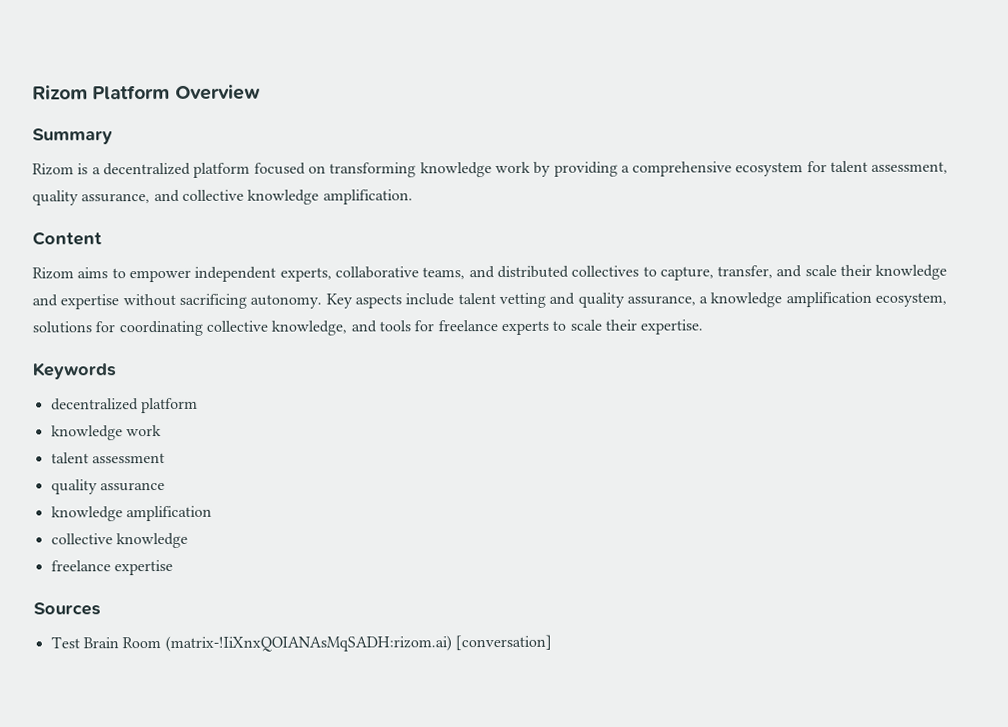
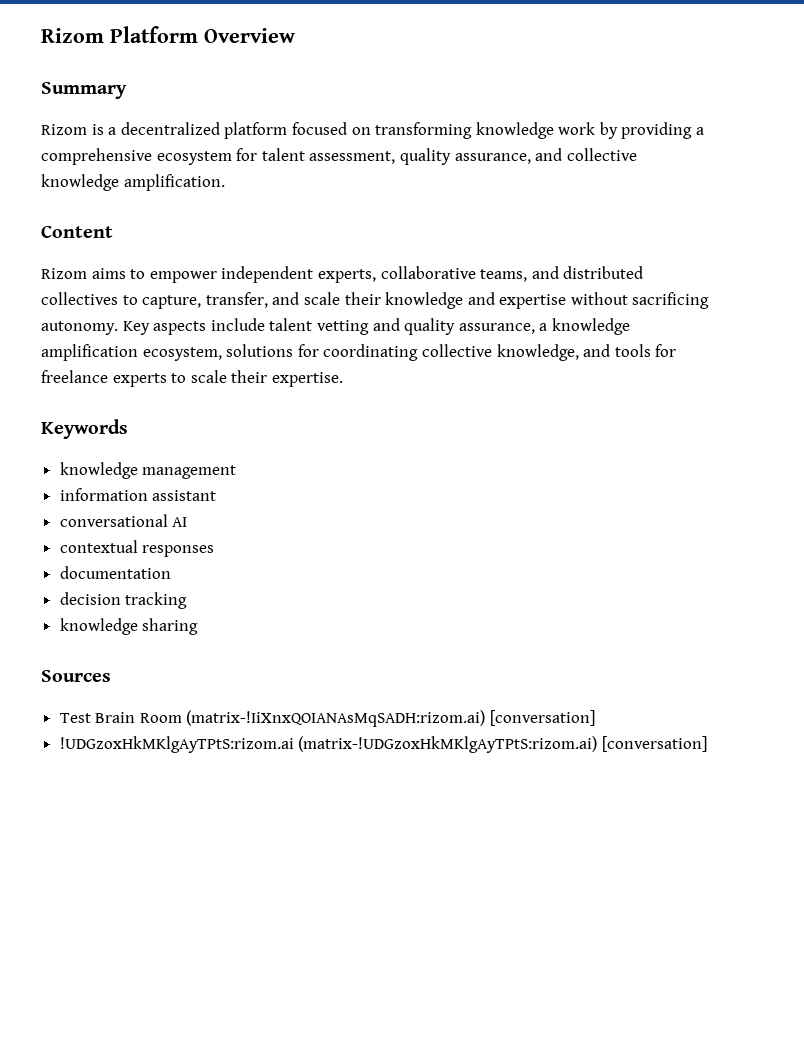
[50,397,198,414] [50,425,162,441] [50,452,165,464] [50,479,165,495] [50,505,212,522] [50,532,188,549] [50,559,173,576] decentralized platform // knowledge work // talent assessment // quality assurance // knowledge amplification // collective knowledge // freelance expertise -> [59,462,237,479] [59,488,217,501] [59,514,188,527] [59,540,215,557] [59,566,171,579] [59,592,188,609] [59,618,199,635] knowledge management // information assistant // conversational AI // contextual responses // documentation // decision tracking // knowledge sharing
(552, 642) none -> [59,736,707,753] // !UDGzoxHkMKlgAyTPtS:rizom.ai (matrix-!UDGzoxHkMKlgAyTPtS:rizom.ai) [conversation]

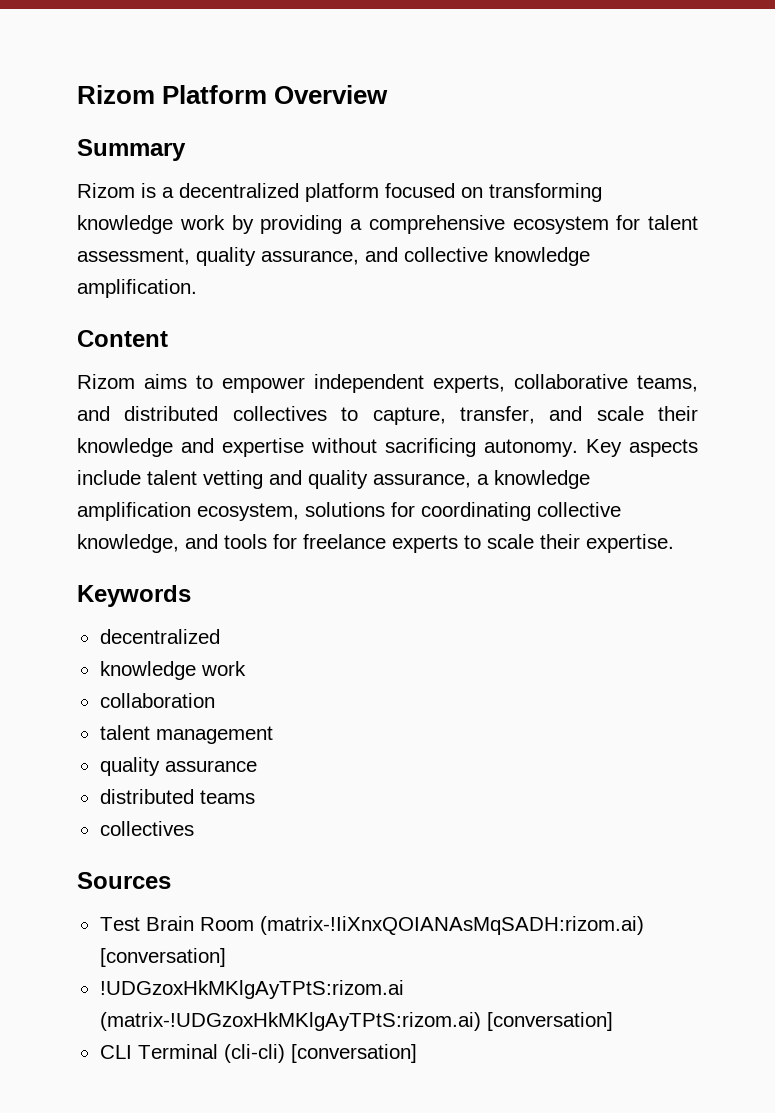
[59,462,237,479] [59,488,217,501] [59,514,188,527] [59,540,215,557] [59,566,171,579] [59,592,188,609] [59,618,199,635] // knowledge management // information assistant // conversational AI // contextual responses // documentation // decision tracking // knowledge sharing -> [99,629,220,644] [99,661,246,680] [99,693,215,708] [99,725,273,744] [99,757,257,776] [99,789,255,804] [99,821,194,836] // decentralized // knowledge work // collaboration // talent management // quality assurance // distributed teams // collectives
(707, 744) none -> [99,1044,417,1063] // CLI Terminal (cli-cli) [conversation]

